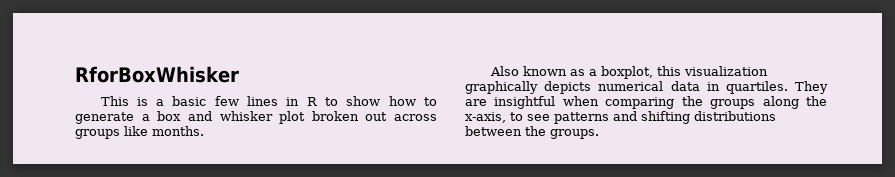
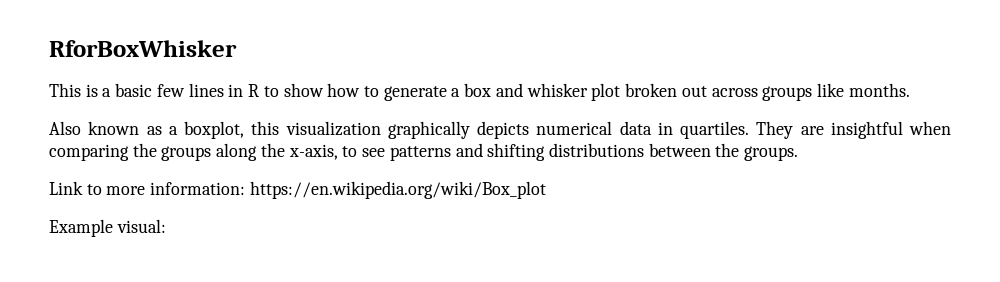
(599, 134) none -> [49,181,546,199] [49,219,166,237] // Link to more information: https://en.wikipedia.org/wiki/Box_plot // Example visual:

